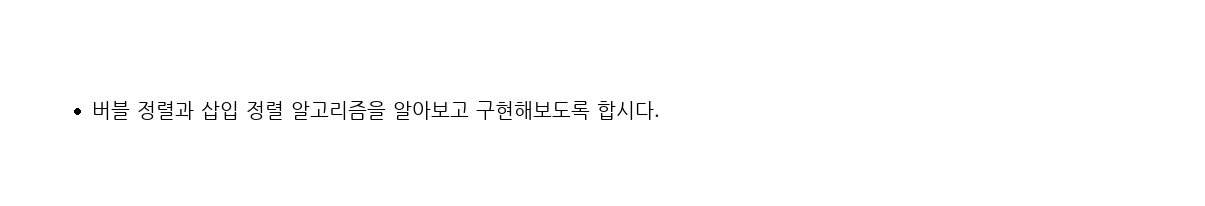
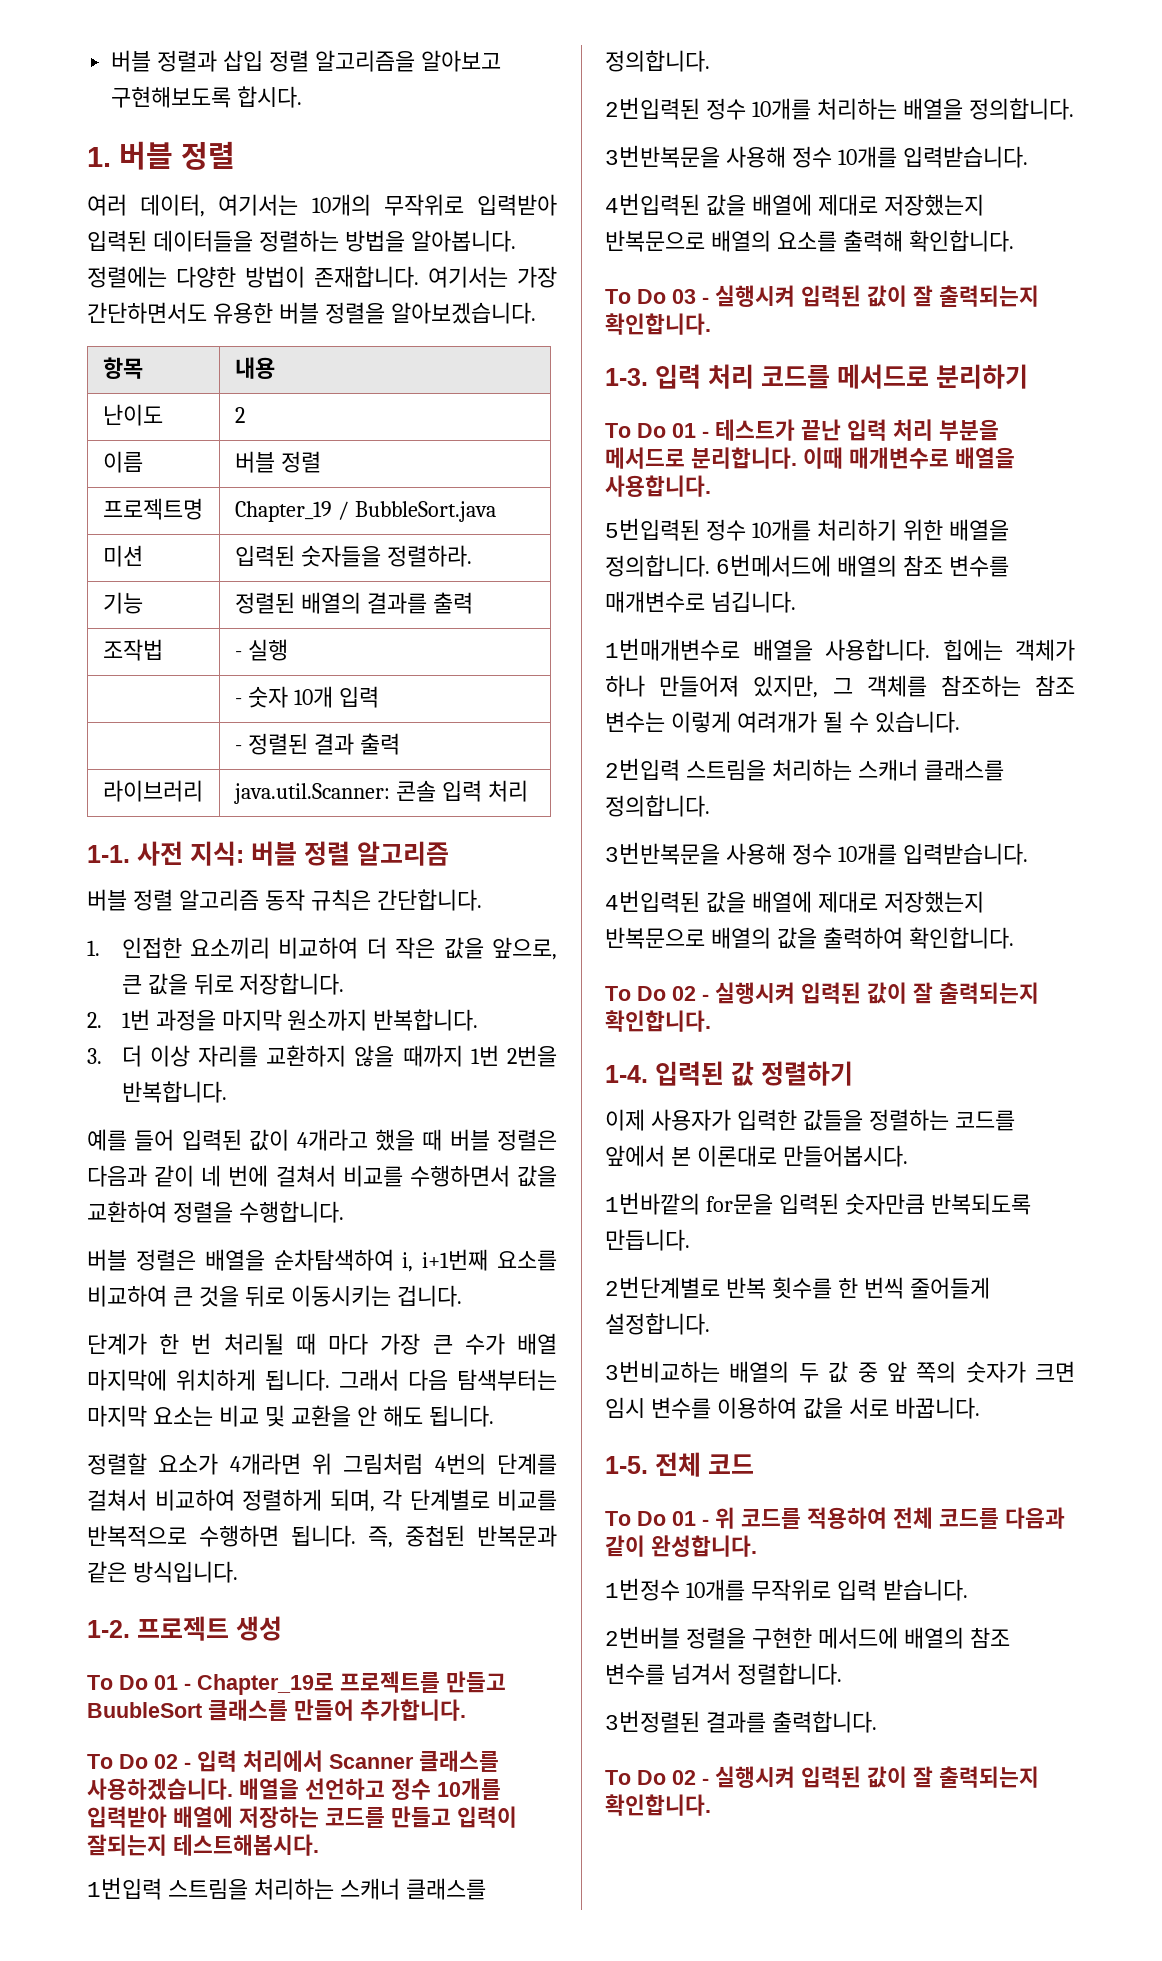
(660, 110) none -> [87,141,235,170] [87,194,557,217] [87,230,516,252] [87,266,557,288] [87,302,536,324] [102,357,143,379] [234,357,275,379] [102,404,163,426] [234,407,245,423] [102,451,143,473] [234,451,321,473] [102,498,203,520] [234,501,496,522] [102,545,143,567] [234,545,472,567] [102,592,143,614] [234,592,473,614] [102,639,163,661] [234,639,288,661] [234,686,379,708] [234,733,400,755] [102,780,203,802] [233,780,528,804] [87,841,449,866] [87,889,482,911] [87,937,557,960] [121,973,345,995] [87,1009,479,1031] [87,1045,557,1067] [121,1081,227,1103] [87,1129,557,1151] [87,1165,557,1187] [87,1201,344,1223] [87,1249,557,1272] [87,1285,462,1307] [87,1333,557,1355] [87,1369,557,1391] [87,1405,494,1427] [87,1453,557,1475] [87,1489,557,1512] [87,1525,557,1548] [87,1561,238,1583] [87,1616,282,1641] [87,1671,506,1695] [87,1699,466,1721] [87,1750,499,1772] [87,1778,501,1800] [87,1806,517,1828] [87,1834,319,1856] [87,1877,486,1900] [605,50,710,72] [605,97,1074,120] [605,145,1028,168] [605,193,984,216] [605,230,1014,252] [605,285,1039,307] [605,313,711,335] [605,364,1028,389] [605,419,999,441] [605,447,1015,469] [605,475,711,497] [605,518,1009,541] [605,554,1009,577] [605,591,796,613] [605,638,1075,661] [605,675,1075,698] [605,711,960,733] [605,758,1004,781] [605,795,710,817] [605,842,1028,865] [605,890,984,913] [605,927,1014,949] [605,982,1039,1004] [605,1010,711,1032] [605,1061,853,1086] [605,1109,1015,1131] [605,1145,908,1167] [605,1192,1031,1215] [605,1229,690,1251] [605,1276,990,1299] [605,1313,710,1335] [605,1360,1075,1383] [605,1397,980,1419] [605,1452,754,1477] [605,1507,1065,1529] [605,1535,757,1557] [605,1578,968,1601] [605,1626,1010,1649] [605,1663,842,1685] [605,1710,877,1733] [605,1766,1039,1788] [605,1794,711,1816] // 1. 버블 정렬 // 여러 데이터, 여기서는 10개의 무작위로 입력받아 입력된 데이터들을 정렬하는 방법을 알아봅니다. 정렬에는 다양한 방법이 존재합니다. 여기서는 가장 간단하면서도 유용한 버블 정렬을 알아보겠습니다. // 항목 | 내용 // 난이도 | 2 // 이름 | 버블 정렬 // 프로젝트명 | Chapter_19 / BubbleSort.java // 미션 | 입력된 숫자들을 정렬하라. // 기능 | 정렬된 배열의 결과를 출력 // 조작법 | - 실행 // | - 숫자 10개 입력 // | - 정렬된 결과 출력 // 라이브러리 | java.util.Scanner: 콘솔 입력 처리 // 1-1. 사전 지식: 버블 정렬 알고리즘 // 버블 정렬 알고리즘 동작 규칙은 간단합니다. // 1. 인접한 요소끼리 비교하여 더 작은 값을 앞으로, 큰 값을 뒤로 저장합니다. // 2. 1번 과정을 마지막 원소까지 반복합니다. // 3. 더 이상 자리를 교환하지 않을 때까지 1번 2번을 반복합니다. // 예를 들어 입력된 값이 4개라고 했을 때 버블 정렬은 다음과 같이 네 번에 걸쳐서 비교를 수행하면서 값을 교환하여 정렬을 수행합니다. // 버블 정렬은 배열을 순차탐색하여 i, i+1번째 요소를 비교하여 큰 것을 뒤로 이동시키는 겁니다. // 단계가 한 번 처리될 때 마다 가장 큰 수가 배열 마지막에 위치하게 됩니다. 그래서 다음 탐색부터는 마지막 요소는 비교 및 교환을 안 해도 됩니다. // 정렬할 요소가 4개라면 위 그림처럼 4번의 단계를 걸쳐서 비교하여 정렬하게 되며, 각 단계별로 비교를 반복적으로 수행하면 됩니다. 즉, 중첩된 반복문과 같은 방식입니다. // 1-2. 프로젝트 생성 // To Do 01 - Chapter_19로 프로젝트를 만들고 BuubleSort 클래스를 만들어 추가합니다. // To Do 02 - 입력 처리에서 Scanner 클래스를 사용하겠습니다. 배열을 선언하고 정수 10개를 입력받아 배열에 저장하는 코드를 만들고 입력이 잘되는지 테스트해봅시다. // 1번입력 스트림을 처리하는 스캐너 클래스를 정의합니다. // 2번입력된 정수 10개를 처리하는 배열을 정의합니다. // 3번반복문을 사용해 정수 10개를 입력받습니다. // 4번입력된 값을 배열에 제대로 저장했는지 반복문으로 배열의 요소를 출력해 확인합니다. // To Do 03 - 실행시켜 입력된 값이 잘 출력되는지 확인합니다. // 1-3. 입력 처리 코드를 메서드로 분리하기 // To Do 01 - 테스트가 끝난 입력 처리 부분을 메서드로 분리합니다. 이때 매개변수로 배열을 사용합니다. // 5번입력된 정수 10개를 처리하기 위한 배열을 정의합니다. 6번메서드에 배열의 참조 변수를 매개변수로 넘깁니다. // 1번매개변수로 배열을 사용합니다. 힙에는 객체가 하나 만들어져 있지만, 그 객체를 참조하는 참조 변수는 이렇게 여려개가 될 수 있습니다. // 2번입력 스트림을 처리하는 스캐너 클래스를 정의합니다. // 3번반복문을 사용해 정수 10개를 입력받습니다. // 4번입력된 값을 배열에 제대로 저장했는지 반복문으로 배열의 값을 출력하여 확인합니다. // To Do 02 - 실행시켜 입력된 값이 잘 출력되는지 확인합니다. // 1-4. 입력된 값 정렬하기 // 이제 사용자가 입력한 값들을 정렬하는 코드를 앞에서 본 이론대로 만들어봅시다. // 1번바깥의 for문을 입력된 숫자만큼 반복되도록 만듭니다. // 2번단계별로 반복 횟수를 한 번씩 줄어들게 설정합니다. // 3번비교하는 배열의 두 값 중 앞 쪽의 숫자가 크면 임시 변수를 이용하여 값을 서로 바꿉니다. // 1-5. 전체 코드 // To Do 01 - 위 코드를 적용하여 전체 코드를 다음과 같이 완성합니다. // 1번정수 10개를 무작위로 입력 받습니다. // 2번버블 정렬을 구현한 메서드에 배열의 참조 변수를 넘겨서 정렬합니다. // 3번정렬된 결과를 출력합니다. // To Do 02 - 실행시켜 입력된 값이 잘 출력되는지 확인합니다.

